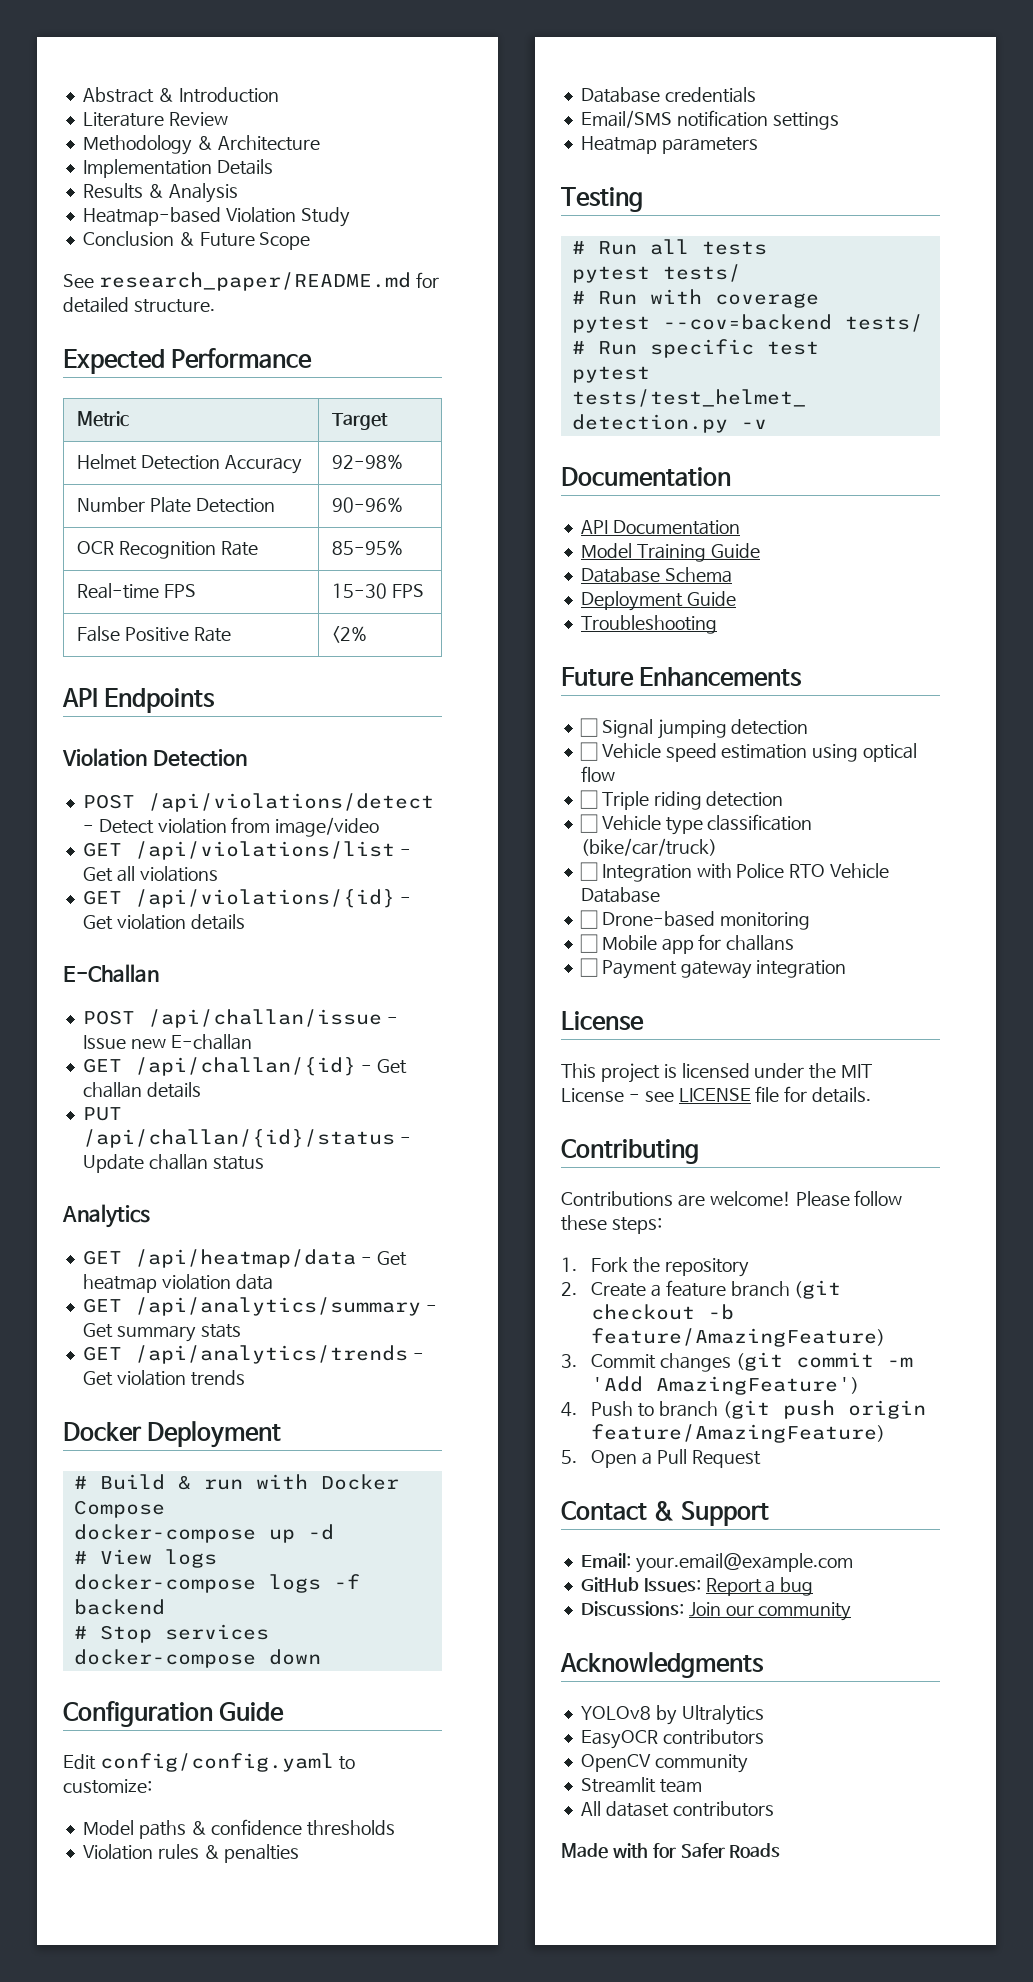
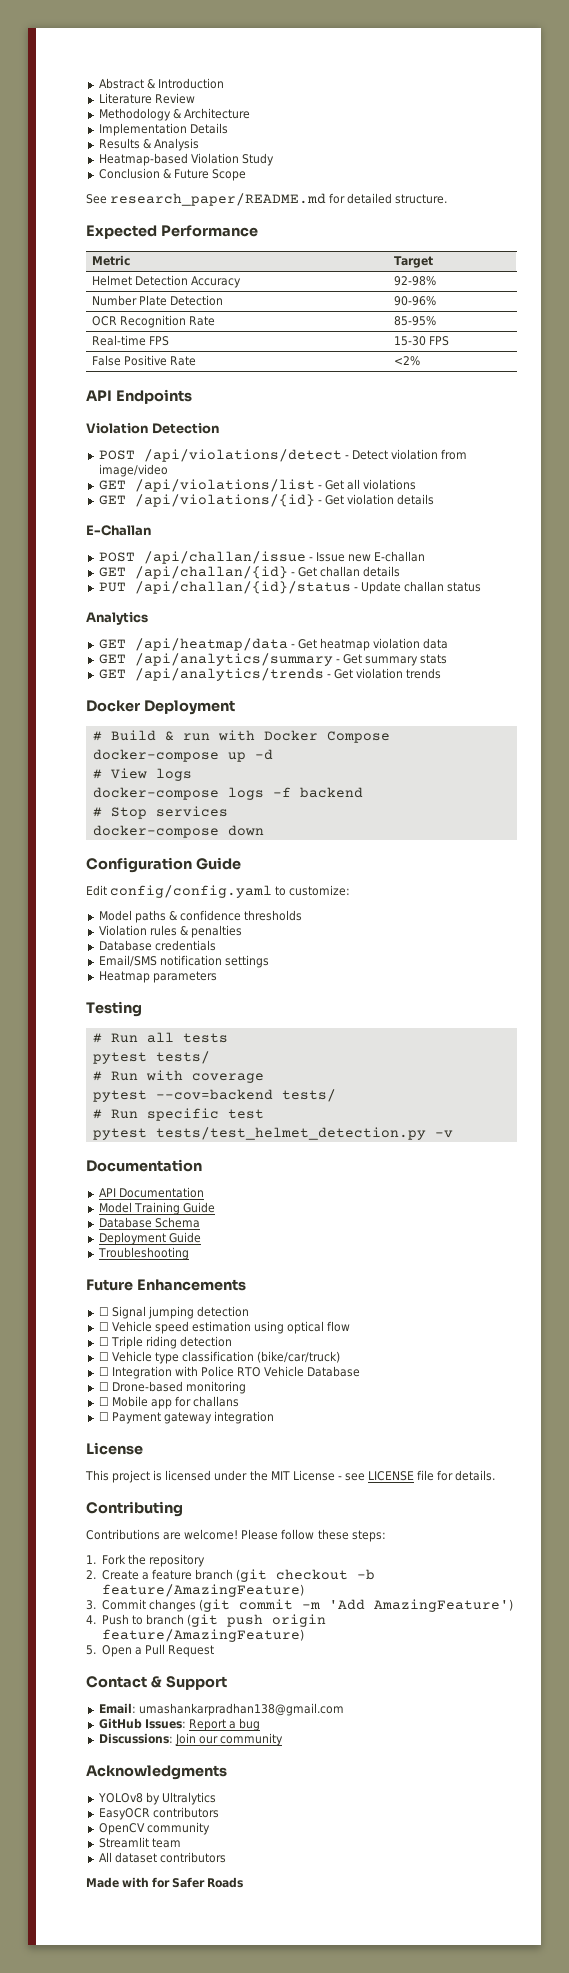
[635,1553,853,1573] your.email@example.com -> [138,1703,344,1716] umashankarpradhan138@gmail.com

